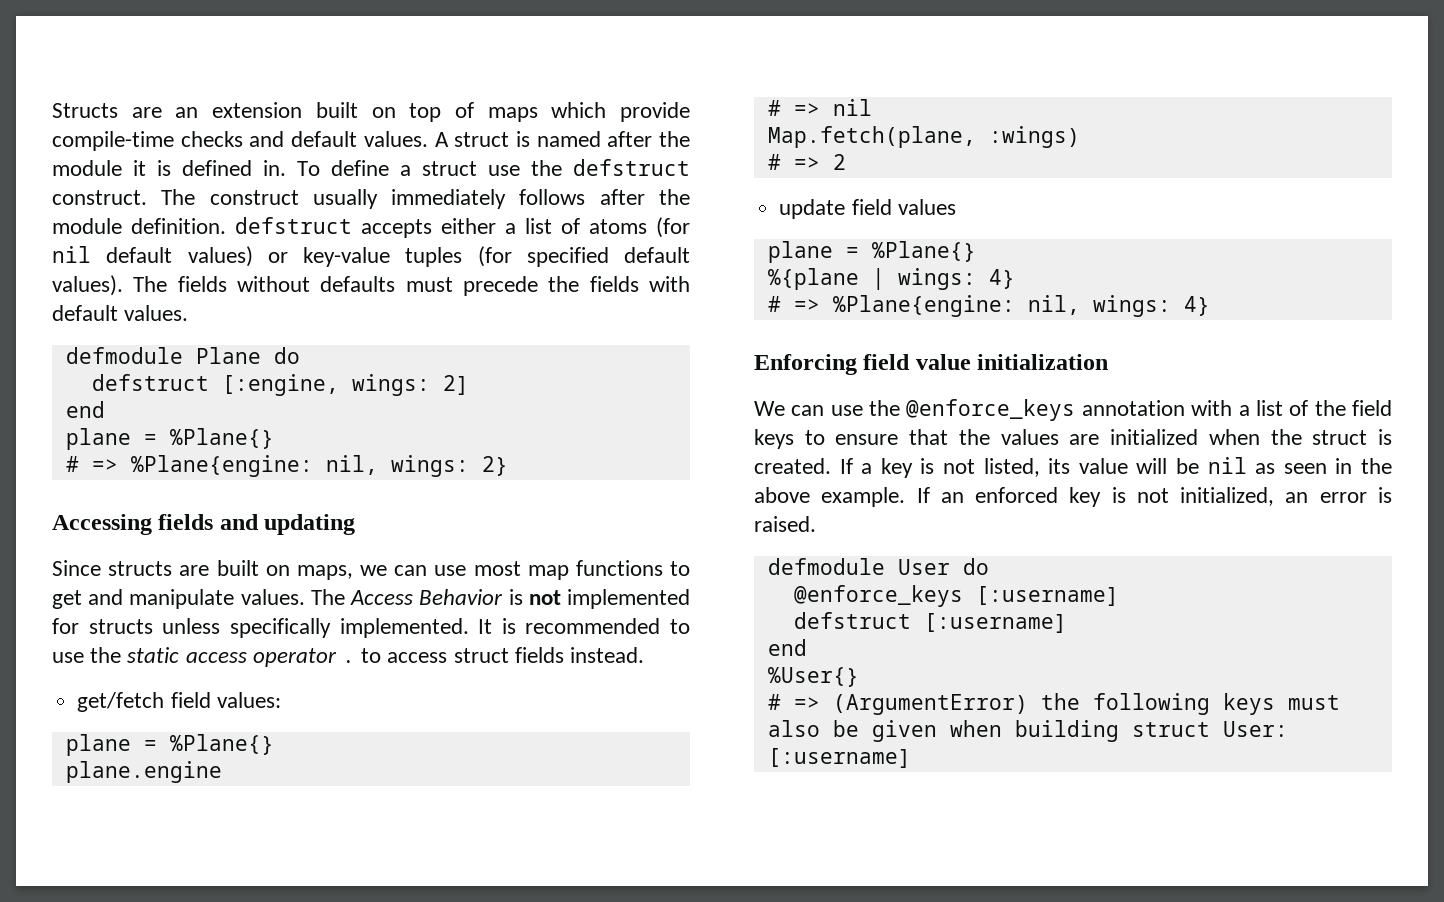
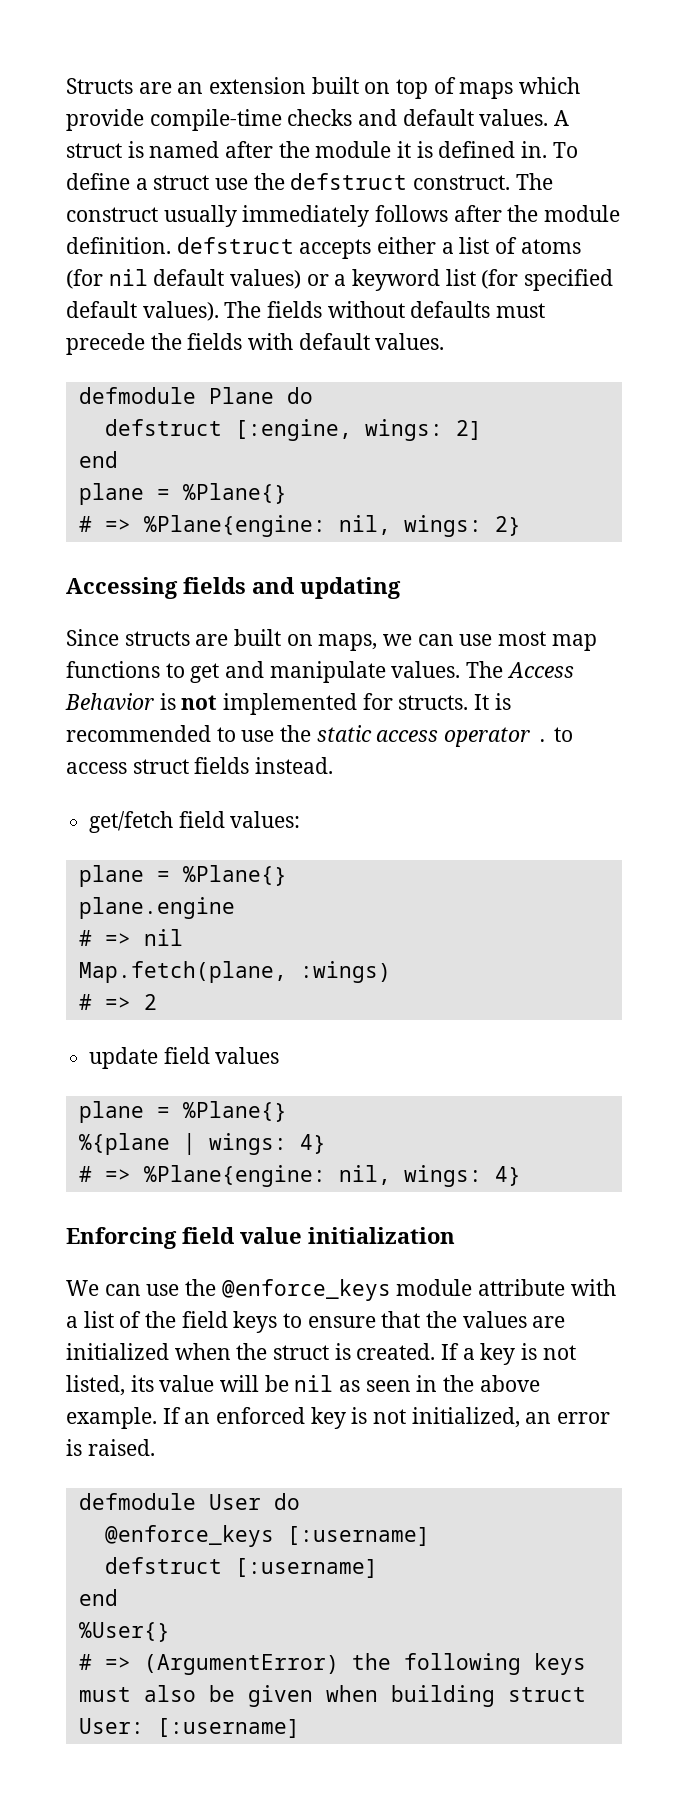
[303,247,463,267] key-value tuples -> [334,269,476,291] a keyword list
[88,618,469,638] structs unless specifically implemented. -> [398,695,469,710] structs.
[1081,400,1185,416] annotation -> [396,1279,566,1296] module attribute

